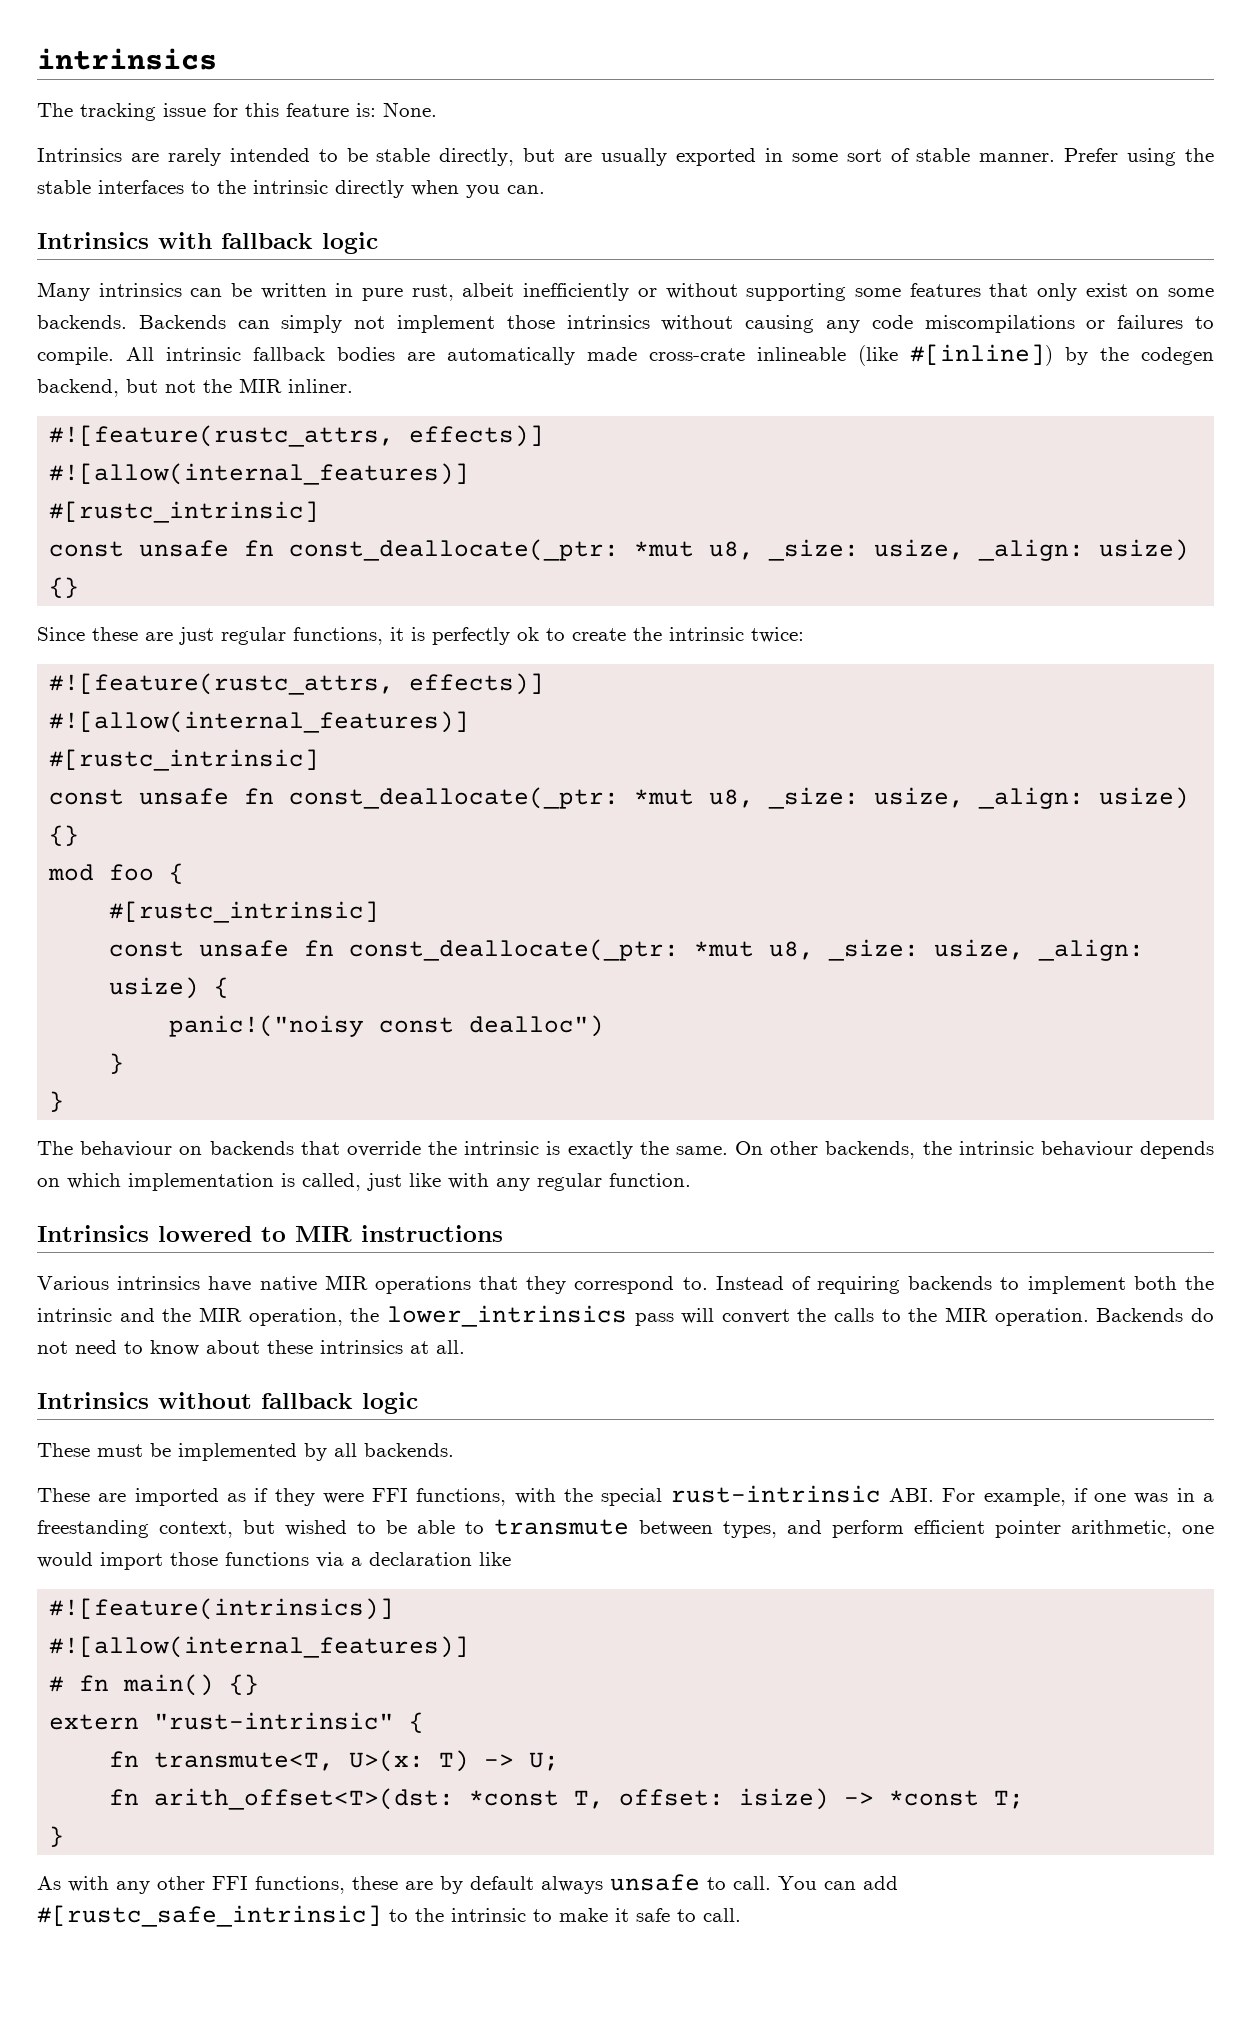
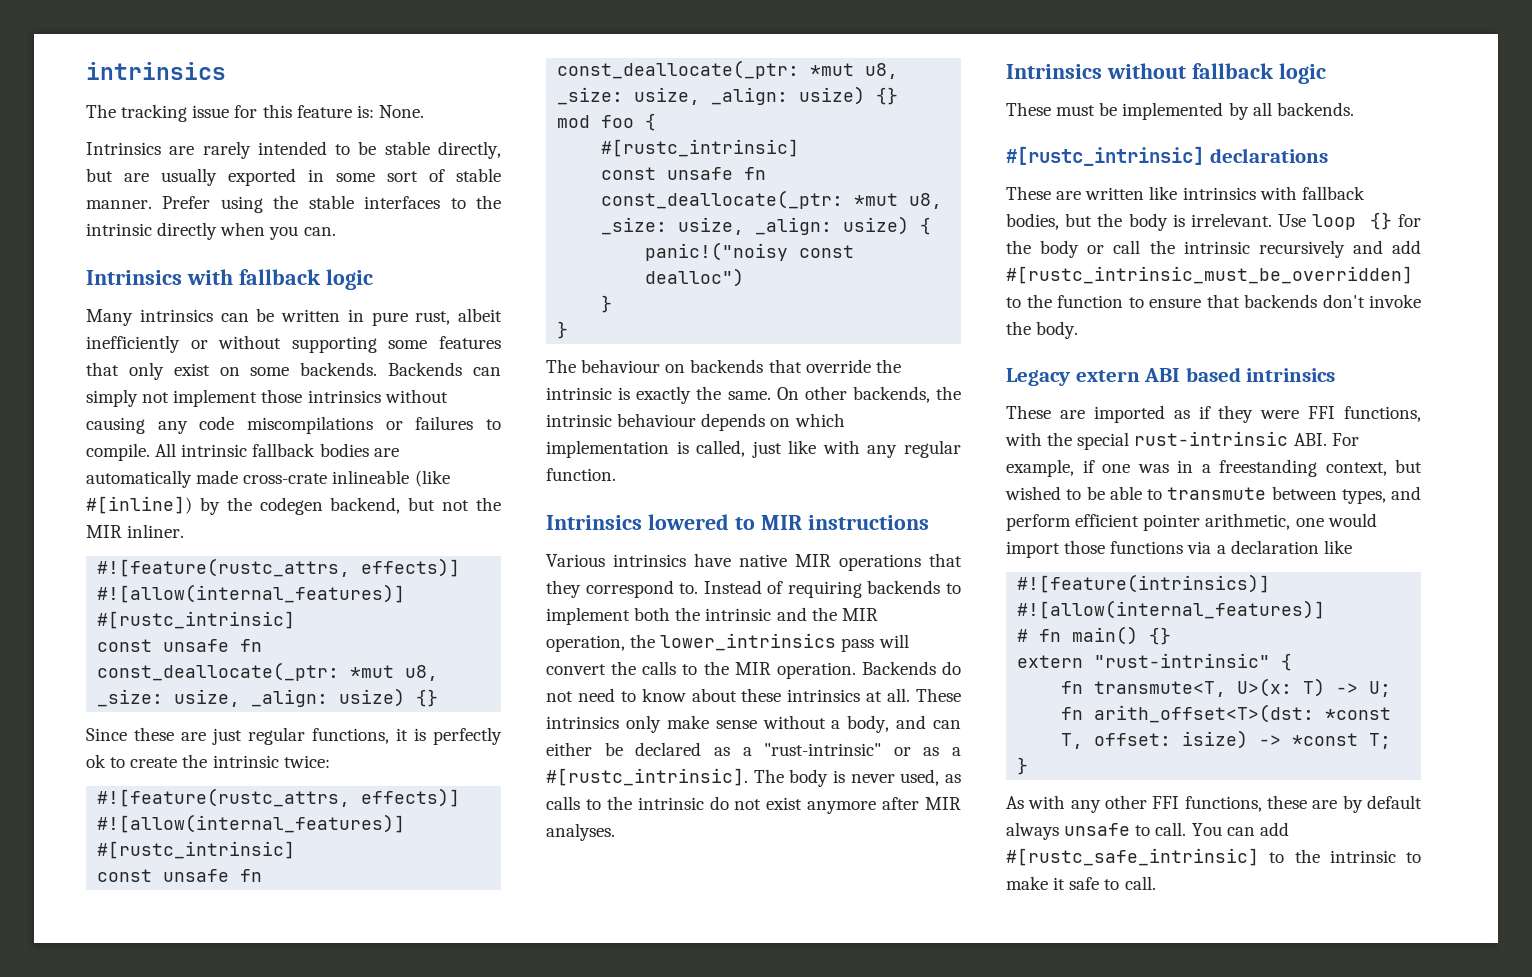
(465, 1347) none -> [916,688,961,702] [546,715,961,733] [546,742,961,756] [546,768,961,787] [546,796,961,814] [546,823,615,841] These intrinsics only make sense without a body, and can either be declared as a "rust-intrinsic" or as a #[rustc_intrinsic]. The body is never used, as calls to the intrinsic do not exist anymore after MIR analyses.
(454, 1450) none -> [1006,146,1328,166] [1006,186,1365,200] [1006,212,1421,231] [1006,240,1421,258] [1006,266,1413,284] [1006,294,1421,308] [1006,321,1079,339] [1006,367,1336,386] // #[rustc_intrinsic] declarations // These are written like intrinsics with fallback bodies, but the body is irrelevant. Use loop {} for the body or call the intrinsic recursively and add #[rustc_intrinsic_must_be_overridden] to the function to ensure that backends don't invoke the body. // Legacy extern ABI based intrinsics

